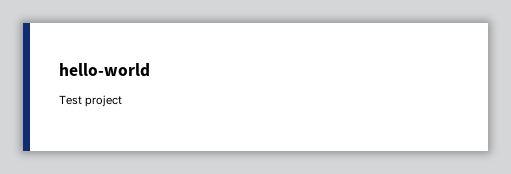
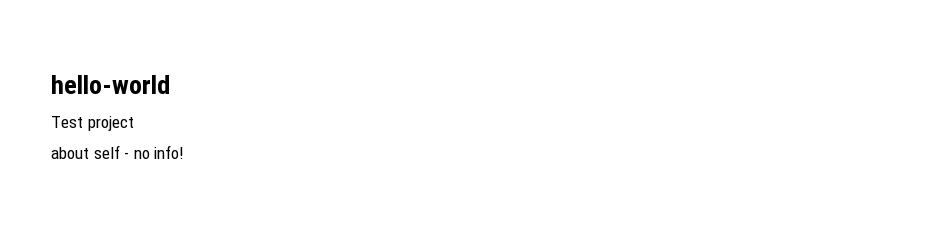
(123, 101) none -> [51,145,185,159] // about self - no info!

